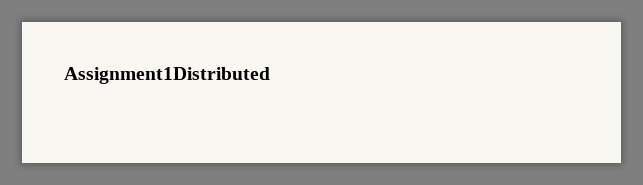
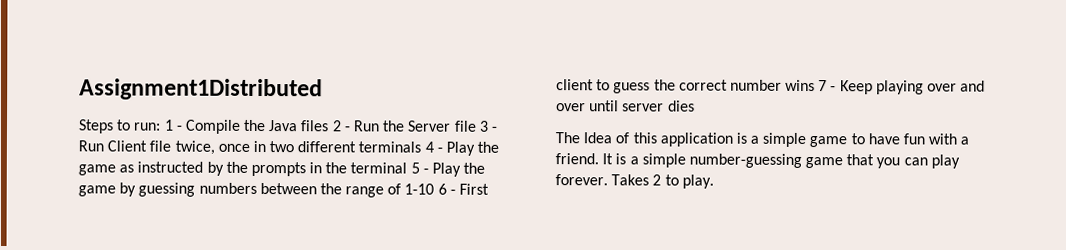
(270, 75) none -> [78,119,497,134] [78,140,500,156] [78,161,486,177] [78,182,490,198] [556,79,986,95] [556,100,695,112] [555,132,970,148] [555,153,960,169] [555,174,714,189] // Steps to run: 1 - Compile the Java files 2 - Run the Server file 3 - Run Client file twice, once in two different terminals 4 - Play the game as instructed by the prompts in the terminal 5 - Play the game by guessing numbers between the range of 1-10 6 - First client to guess the correct number wins 7 - Keep playing over and over until server dies // The Idea of this application is a simple game to have fun with a friend. It is a simple number-guessing game that you can play forever. Takes 2 to play.

